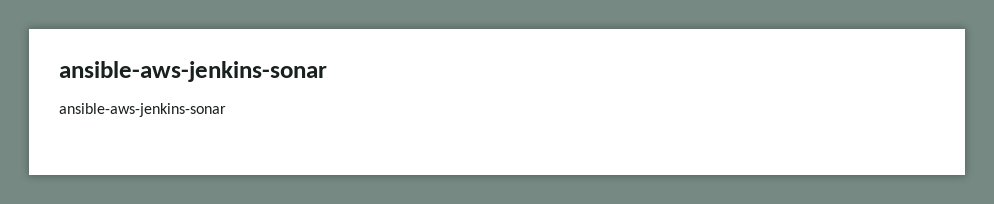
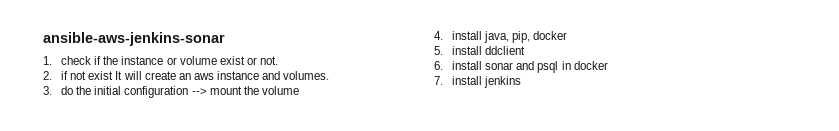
[59,103,226,117] ansible-aws-jenkins-sonar -> [43,56,278,65] [43,71,330,80] [43,86,299,98] [434,31,568,43] [434,46,526,55] [434,61,608,73] [434,76,522,88] 1. check if the instance or volume exist or not. // 2. if not exist It will create an aws instance and volumes. // 3. do the initial configuration --> mount the volume // 4. install java, pip, docker // 5. install ddclient // 6. install sonar and psql in docker // 7. install jenkins

